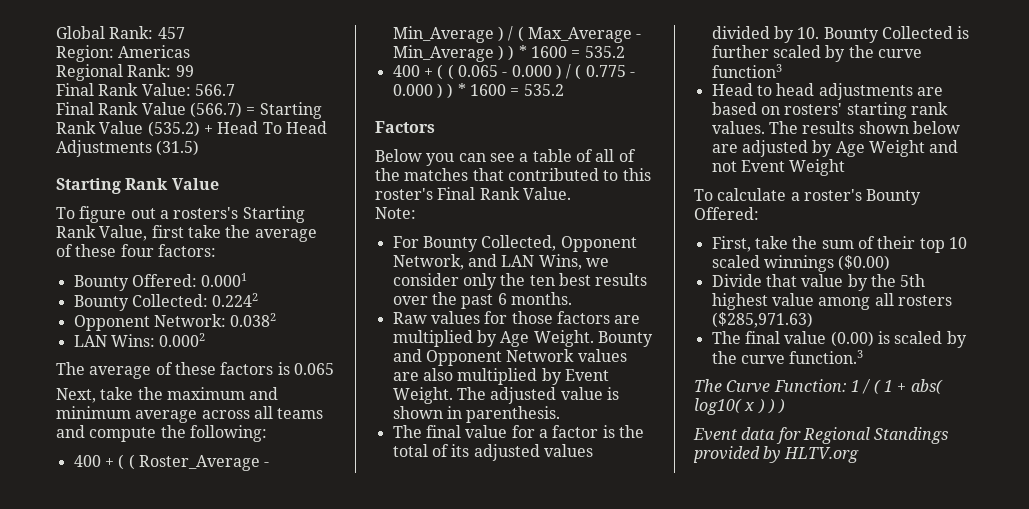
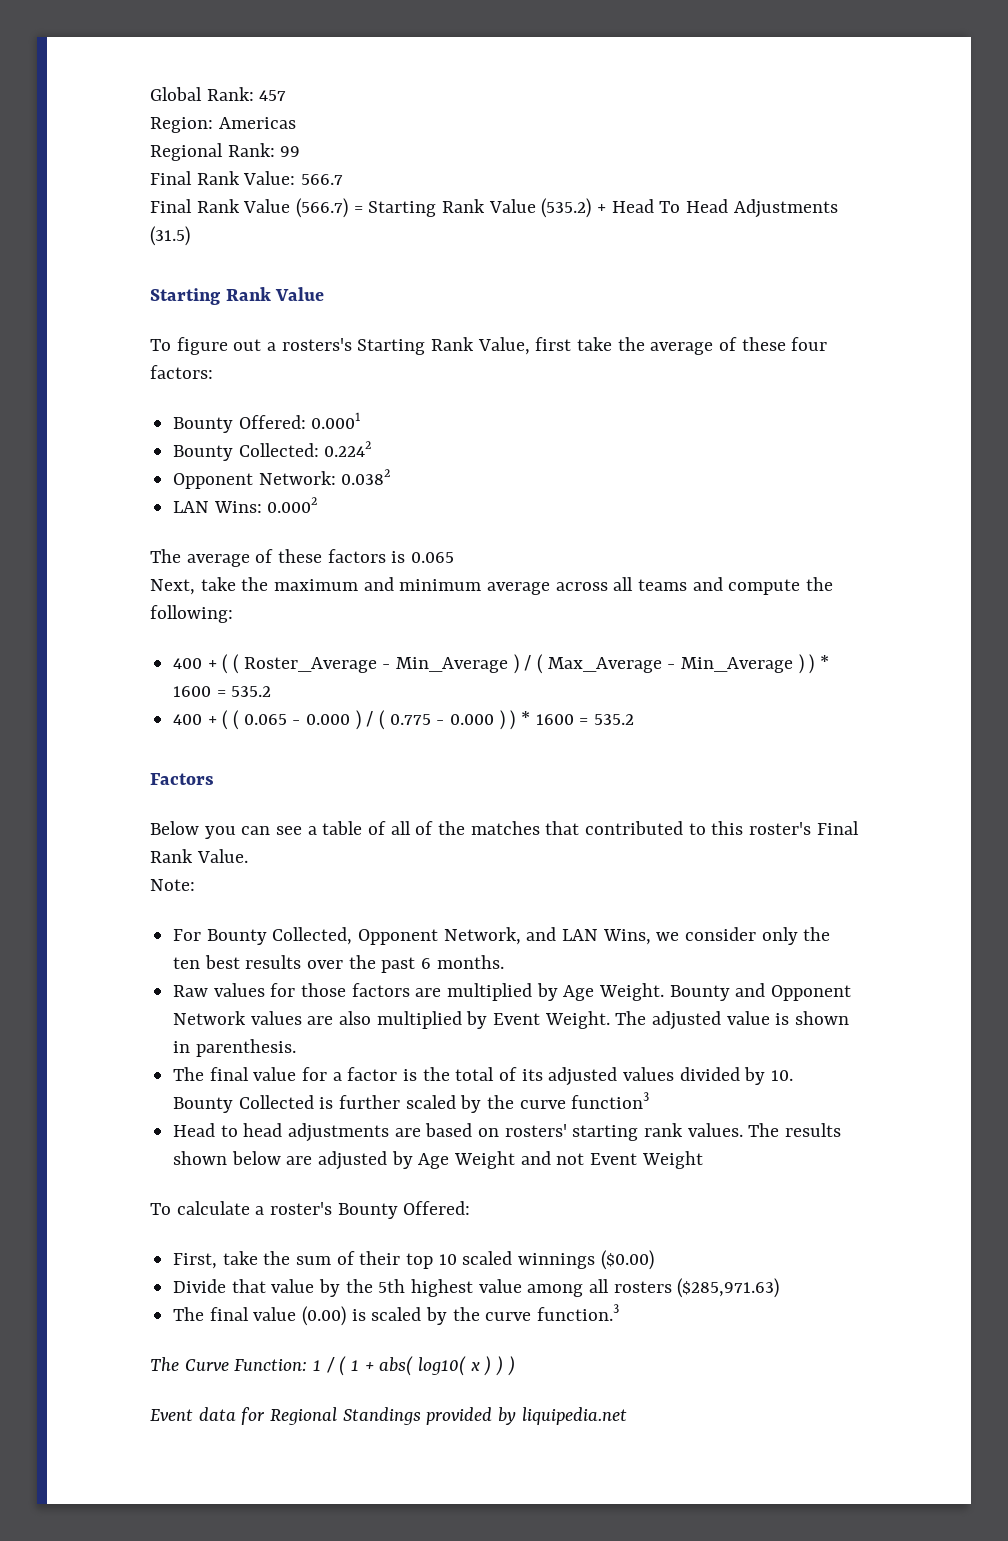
[783,447,859,463] HLTV.org -> [521,1407,627,1425] liquipedia.net

